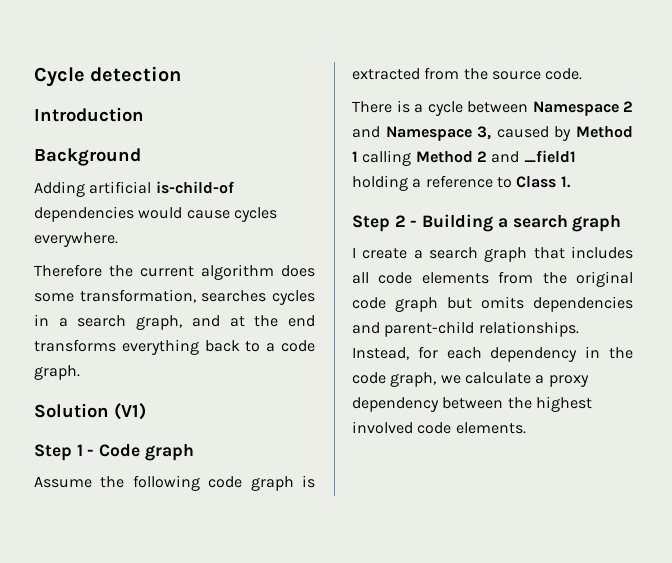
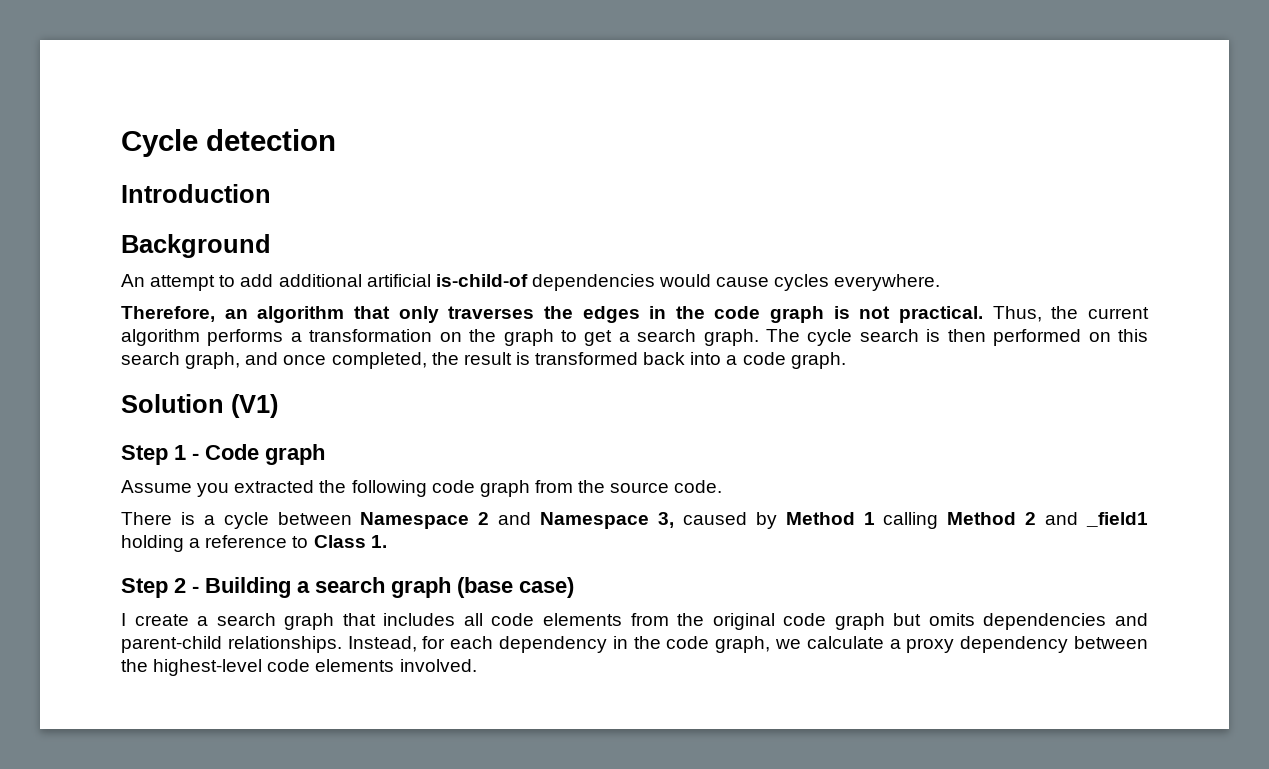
[34,181,85,197] Adding -> [121,274,362,291] An attempt to add additional
[34,264,315,280] [34,289,316,305] [34,314,315,330] [34,339,261,355] Therefore the current algorithm does some transformation, searches cycles in a search graph, and at the end transforms everything back to -> [121,306,1149,323] [121,329,1149,346] [121,352,722,369] Therefore, an algorithm that only traverses the edges in the code graph is not practical. Thus, the current algorithm performs a transformation on the graph to get a search graph. The cycle search is then performed on this search graph, and once completed, the result is transformed back into
(92, 482) none -> [197,480,315,497] you extracted
[302,475,315,488] [352,68,420,80] is extracted -> (530, 488) none
(622, 223) none -> [457,577,574,598] (base case)
[535,396,592,412] [352,421,526,434] highest involved code elements. -> [153,659,477,676] highest-level code elements involved.

